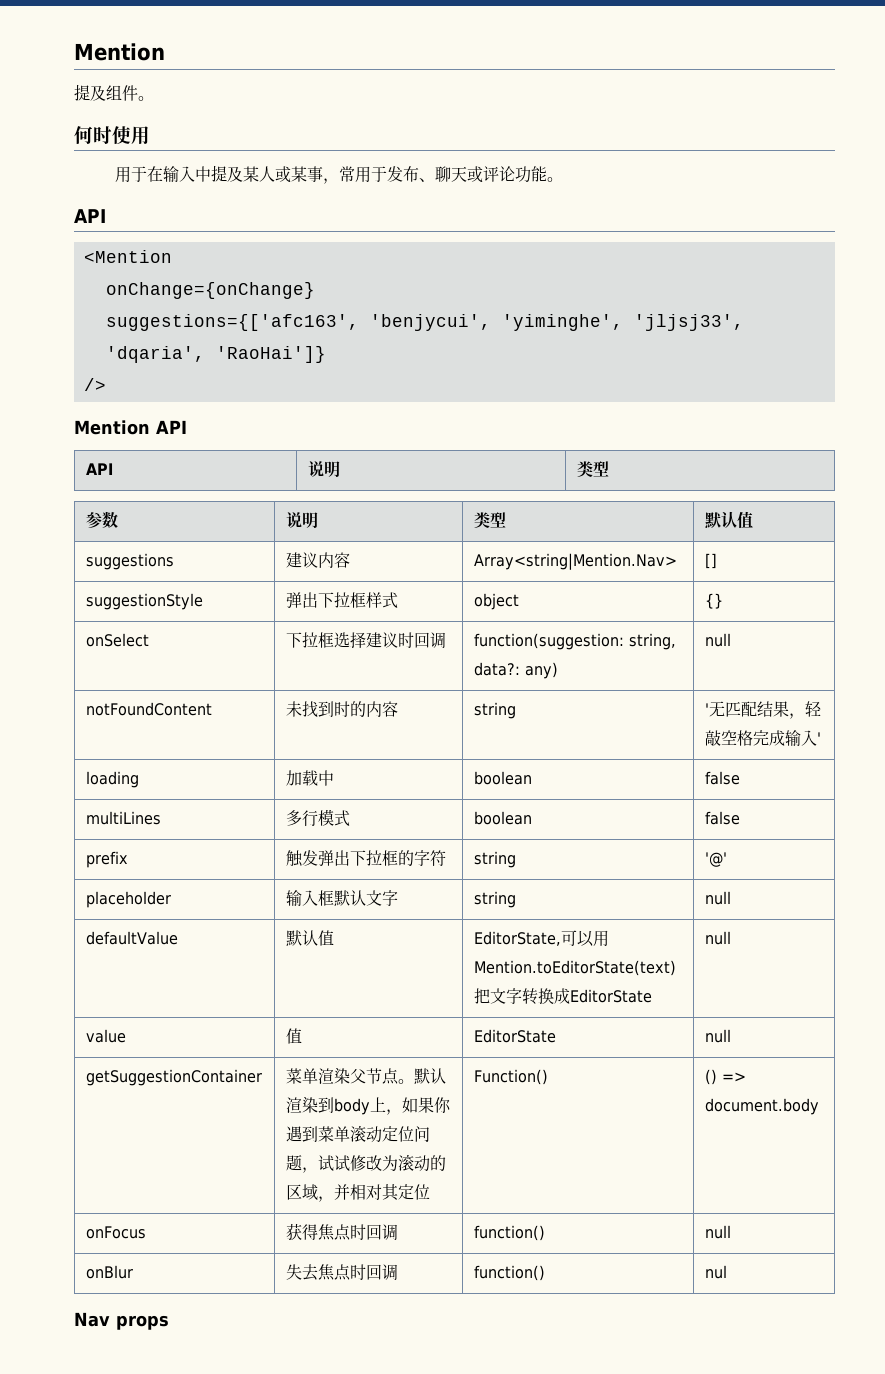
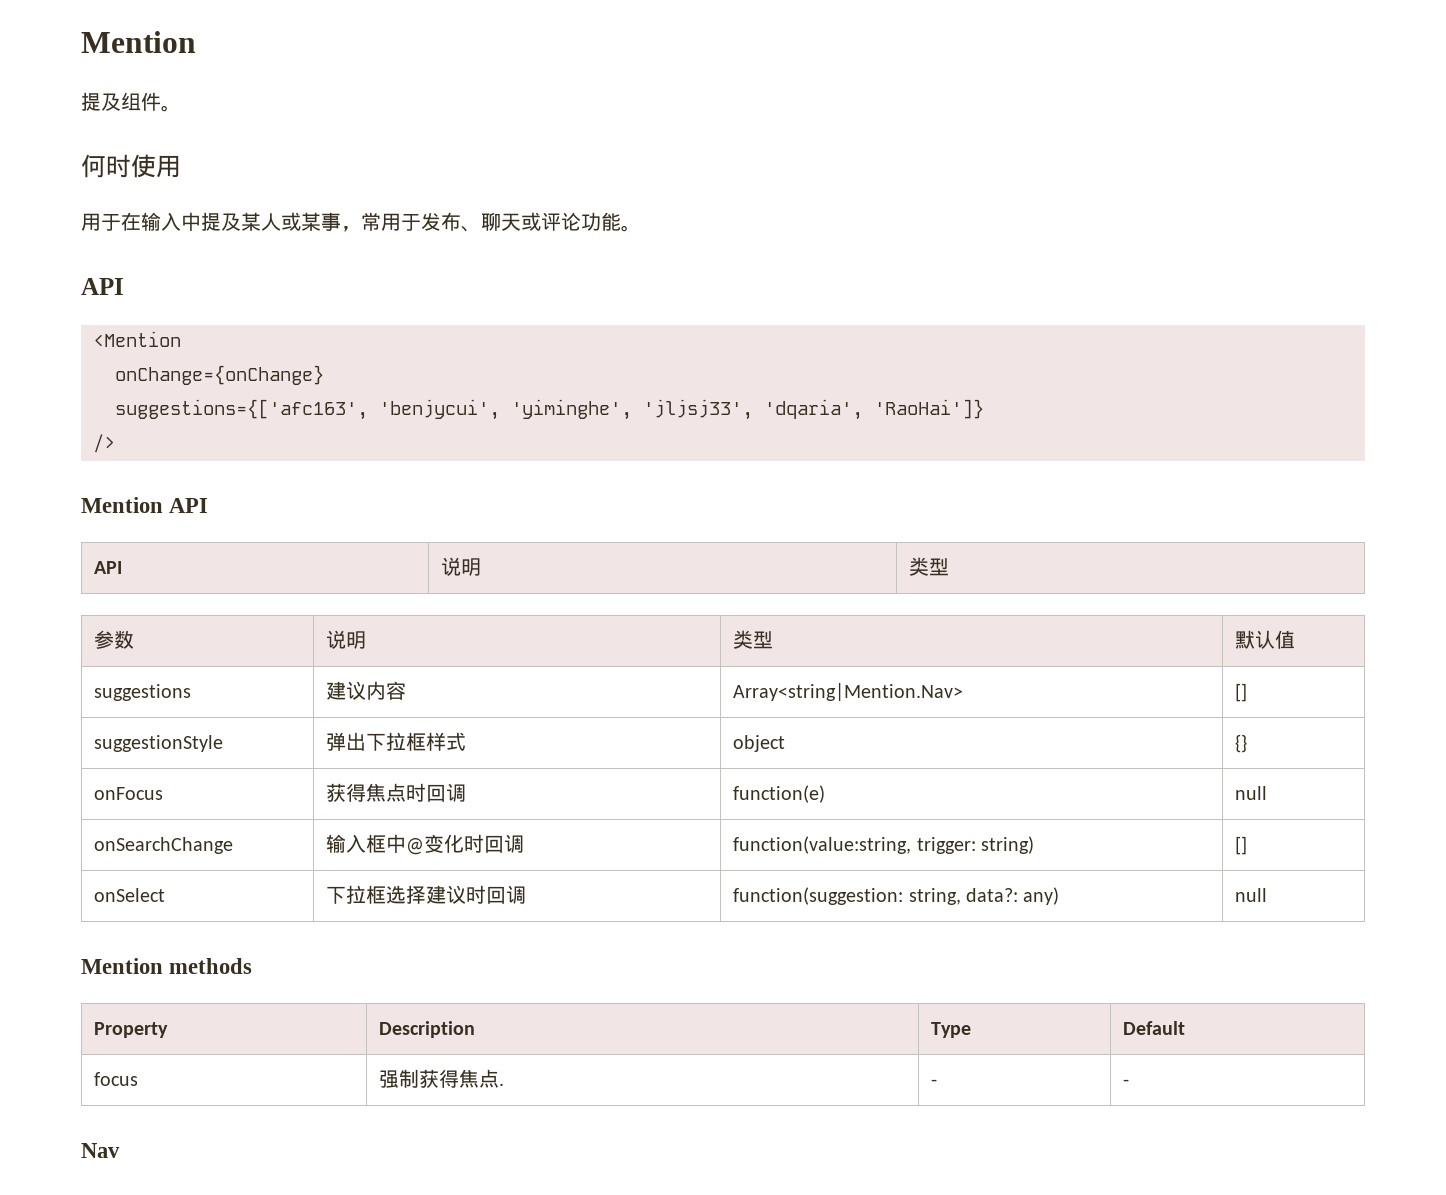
(723, 601) none -> [94,787,164,800] [326,783,467,802] [733,785,826,803] [1235,786,1268,800] [94,837,234,854] [326,834,525,855] [733,836,1034,854] [1235,836,1248,855] // onFocus | 获得焦点时回调 | function(e) | null // onSearchChange | 输入框中@变化时回调 | function(value:string, trigger: string) | []
[85,702,212,716] [285,701,398,718] [473,702,516,719] [704,701,822,719] [704,730,821,746] [85,771,139,788] [285,770,334,786] [473,771,532,785] [704,771,740,785] [85,811,161,825] [285,809,350,827] [473,811,532,825] [704,811,740,825] [85,851,128,868] [285,850,446,867] [473,851,516,868] [704,852,727,867] [85,891,171,908] [285,890,398,906] [473,891,516,908] [704,891,731,905] [85,931,178,945] [285,930,334,946] [473,930,609,947] [473,960,676,976] [473,988,652,1005] [704,931,731,945] [85,1029,126,1043] [285,1028,302,1044] [473,1029,556,1043] [704,1029,731,1043] [85,1069,262,1086] [285,1068,446,1085] [285,1097,451,1115] [285,1125,430,1143] [285,1154,446,1173] [285,1184,430,1202] [473,1069,548,1085] [704,1069,746,1085] [704,1098,819,1115] [85,1226,146,1239] [285,1223,398,1241] [473,1225,545,1241] [704,1225,731,1239] [85,1265,133,1279] [285,1264,398,1281] [473,1265,545,1281] [704,1265,727,1279] // notFoundContent | 未找到时的内容 | string | '无匹配结果，轻敲空格完成输入' // loading | 加载中 | boolean | false // multiLines | 多行模式 | boolean | false // prefix | 触发弹出下拉框的字符 | string | '@' // placeholder | 输入框默认文字 | string | null // defaultValue | 默认值 | EditorState,可以用Mention.toEditorState(text)把文字转换成EditorState | null // value | 值 | EditorState | null // getSuggestionContainer | 菜单渲染父节点。默认渲染到body上，如果你遇到菜单滚动定位问题，试试修改为滚动的区域，并相对其定位 | Function() | () => document.body // onFocus | 获得焦点时回调 | function() | null // onBlur | 失去焦点时回调 | function() | nul -> [81,958,253,974] [94,1022,169,1038] [379,1021,476,1038] [931,1022,972,1038] [1123,1021,1186,1035] [94,1072,139,1086] [379,1069,505,1088] [931,1079,938,1086] [1123,1079,1130,1086] // Mention methods // Property | Description | Type | Default // focus | 强制获得焦点. | - | -
[116,1315,169,1330] props -> (120, 1150) none

